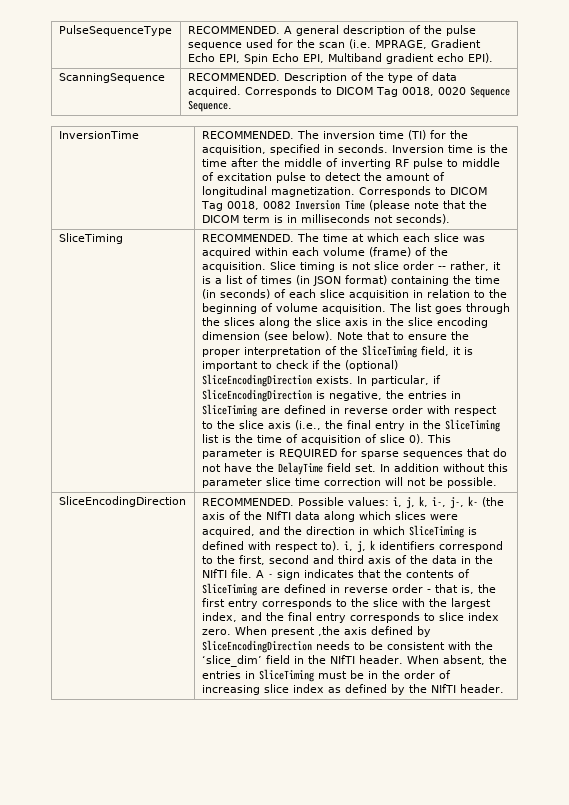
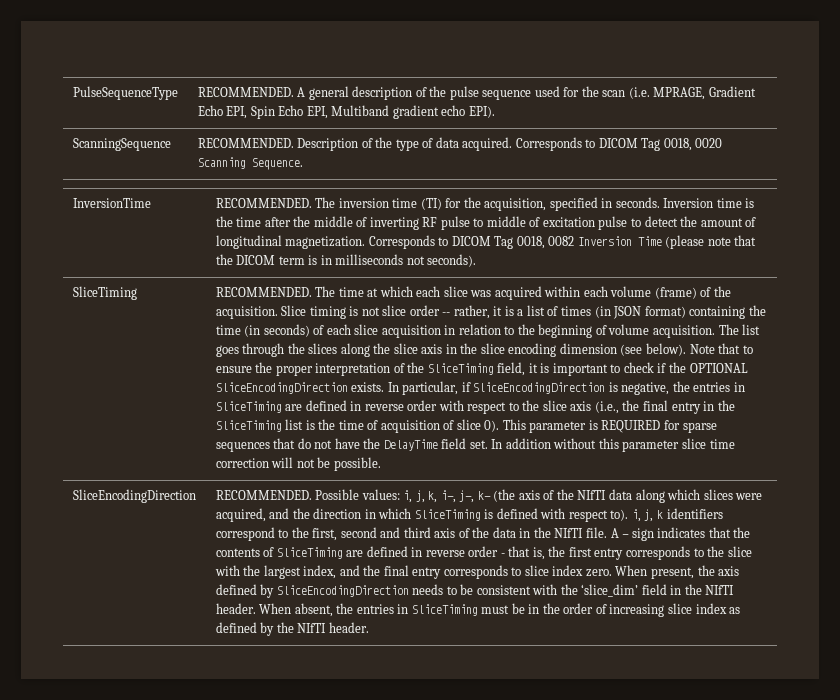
[469,86,510,98] Sequence -> [197,157,246,169] Scanning
[344,360,398,371] (optional) -> [689,363,748,373] OPTIONAL
[270,626,340,637] present ,the -> [650,565,715,579] present, the

